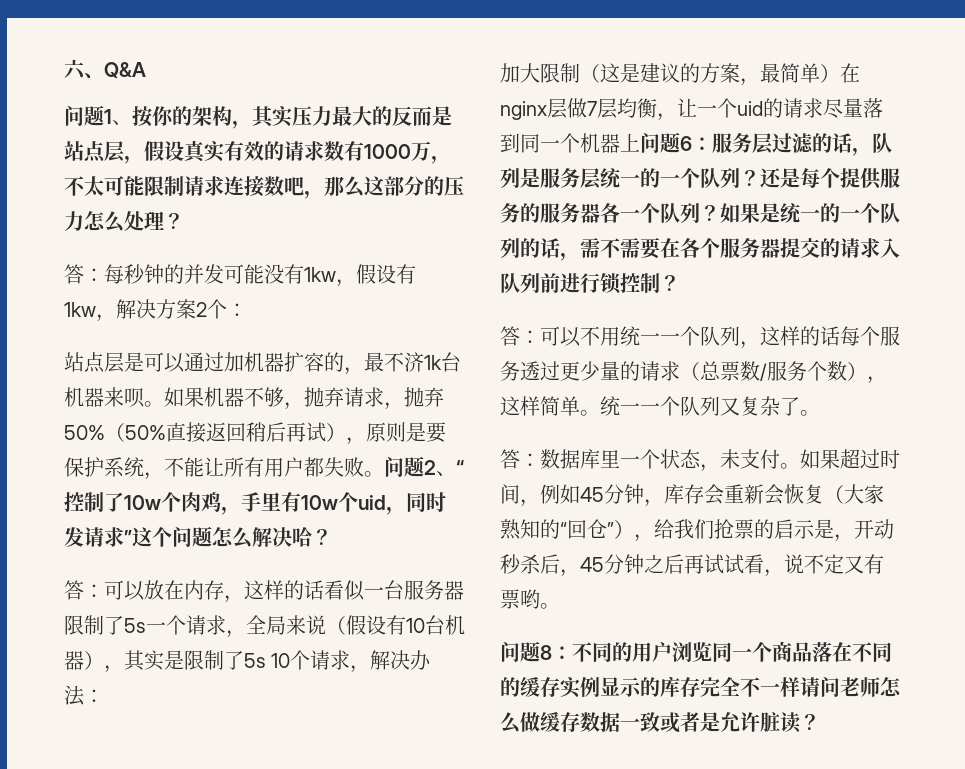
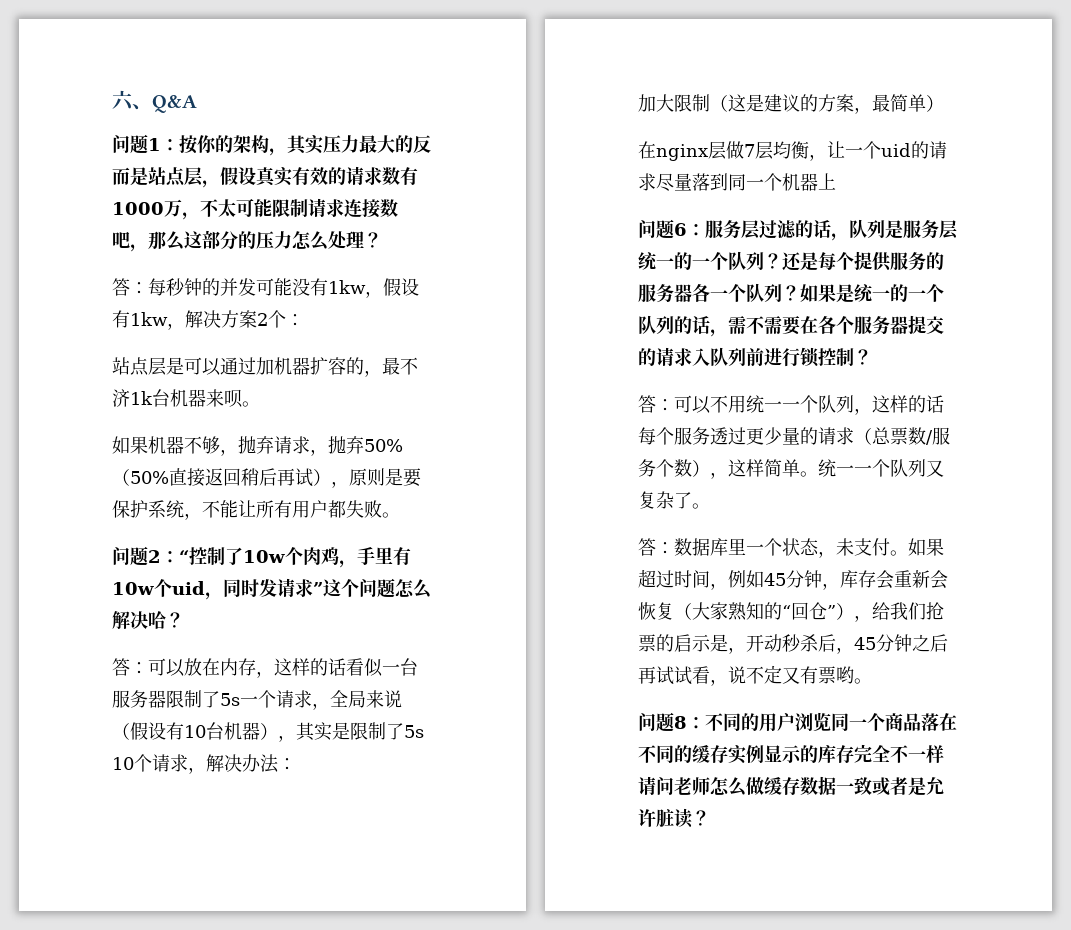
[112,120,132,125] 、 -> [161,139,179,151] ：
(164, 404) none -> (260, 404) //
(384, 474) none -> (400, 515) //
[436,471,456,476] 、 -> [161,551,179,563] ：
(840, 73) none -> (944, 103) //
(640, 142) none -> (836, 181) //

